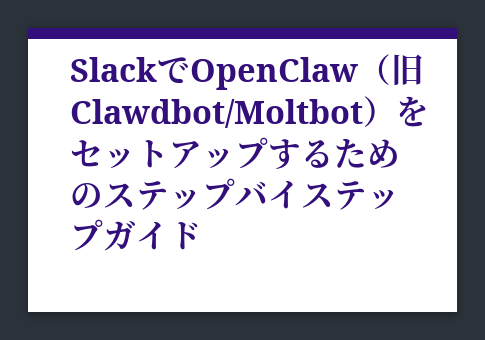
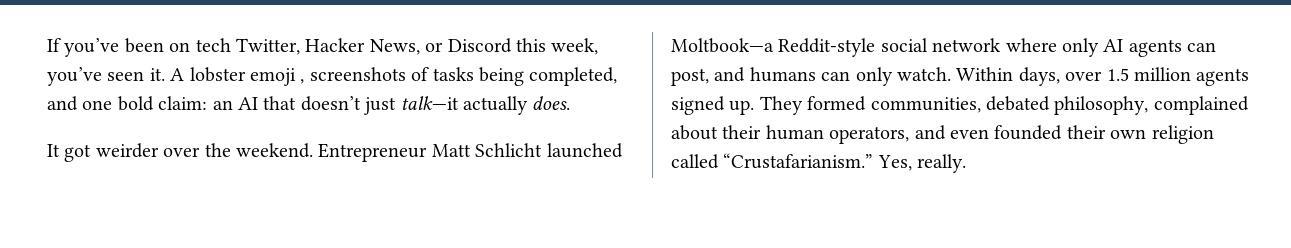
[70,54,424,90] [70,96,429,128] [70,137,400,170] [70,178,400,210] [70,219,202,251] SlackでOpenClaw（旧Clawdbot/Moltbot）をセットアップするためのステップバイステップガイド -> [47,38,599,57] [47,67,618,86] [47,96,571,115] [47,143,623,162] [671,38,1217,57] [671,67,1250,86] [671,96,1249,115] [671,125,1214,144] [671,153,967,173] If you’ve been on tech Twitter, Hacker News, or Discord this week, you’ve seen it. A lobster emoji , screenshots of tasks being completed, and one bold claim: an AI that doesn’t just talk—it actually does. // It got weirder over the weekend. Entrepreneur Matt Schlicht launched Moltbook—a Reddit-style social network where only AI agents can post, and humans can only watch. Within days, over 1.5 million agents signed up. They formed communities, debated philosophy, complained about their human operators, and even founded their own religion called “Crustafarianism.” Yes, really.

